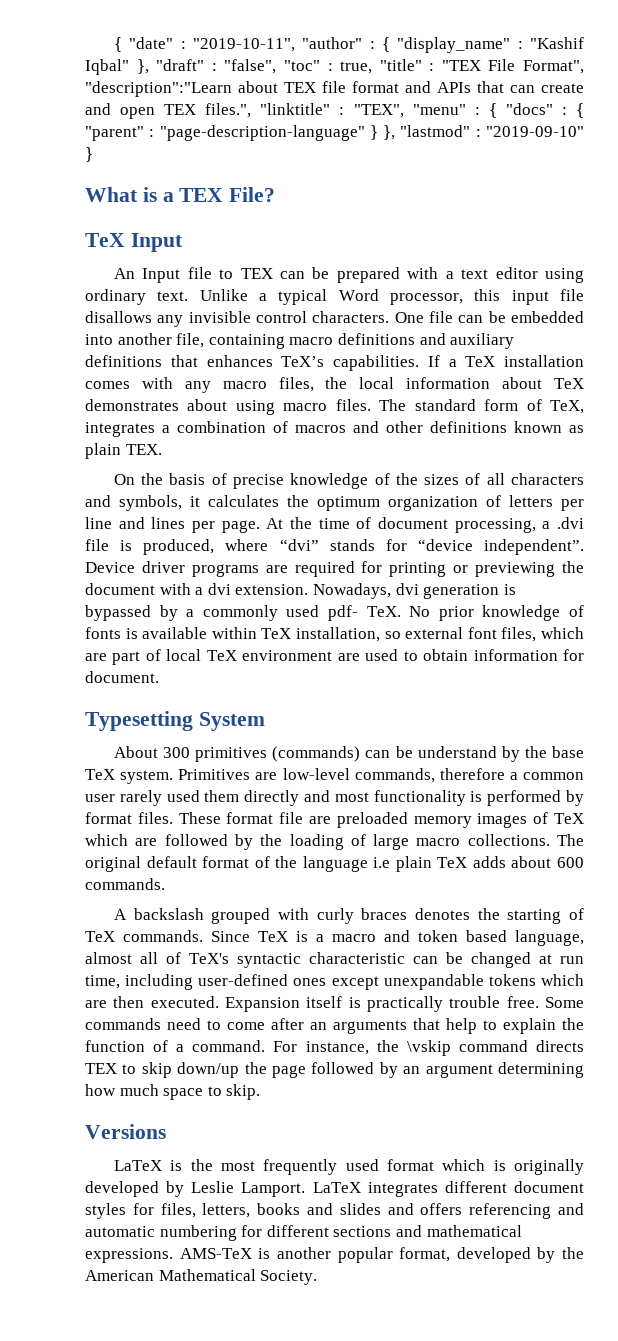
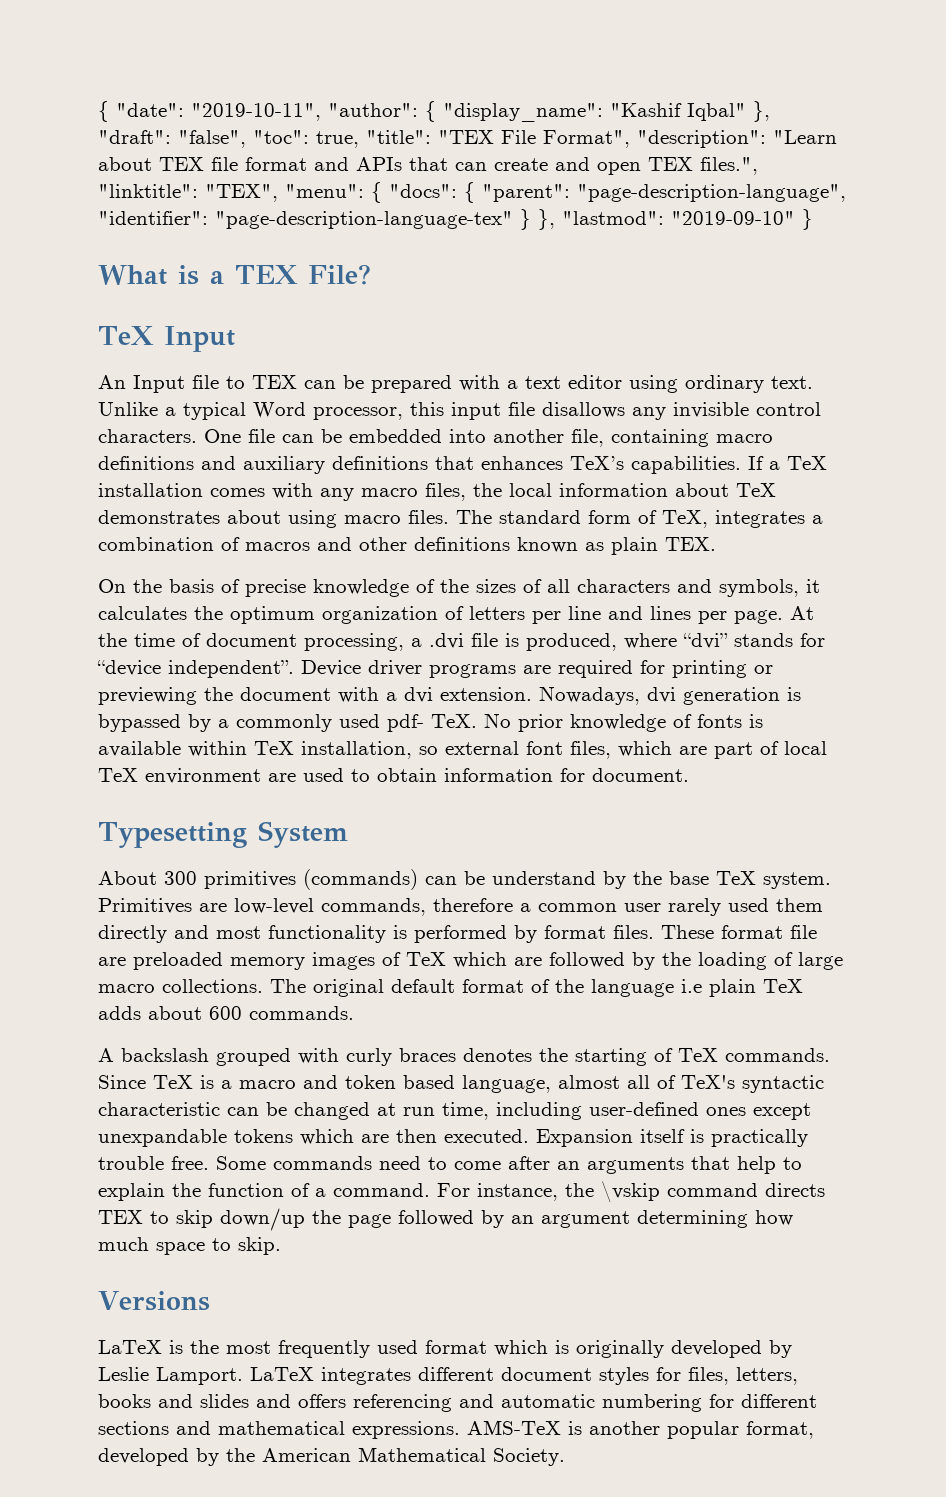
[113,37,585,53] [85,59,435,75] { "date" : "2019-10-11", "author" : { "display_name" : "Kashif Iqbal" }, "draft" : "false", "toc" : true, "title" : -> [98,101,770,122] [98,130,431,148] { "date": "2019-10-11", "author": { "display_name": "Kashif Iqbal" }, "draft": "false", "toc": true, "title":
[85,81,232,97] "description":"Learn -> [637,130,837,148] "description": "Learn
[260,103,584,118] [85,125,481,141] "linktitle" : "TEX", "menu" : { "docs" : { "parent" : "page-description-language" } }, "lastmod" : -> [98,182,846,203] [98,209,664,230] "linktitle": "TEX", "menu": { "docs": { "parent": "page-description-language", "identifier": "page-description-language-tex" } }, "lastmod":

